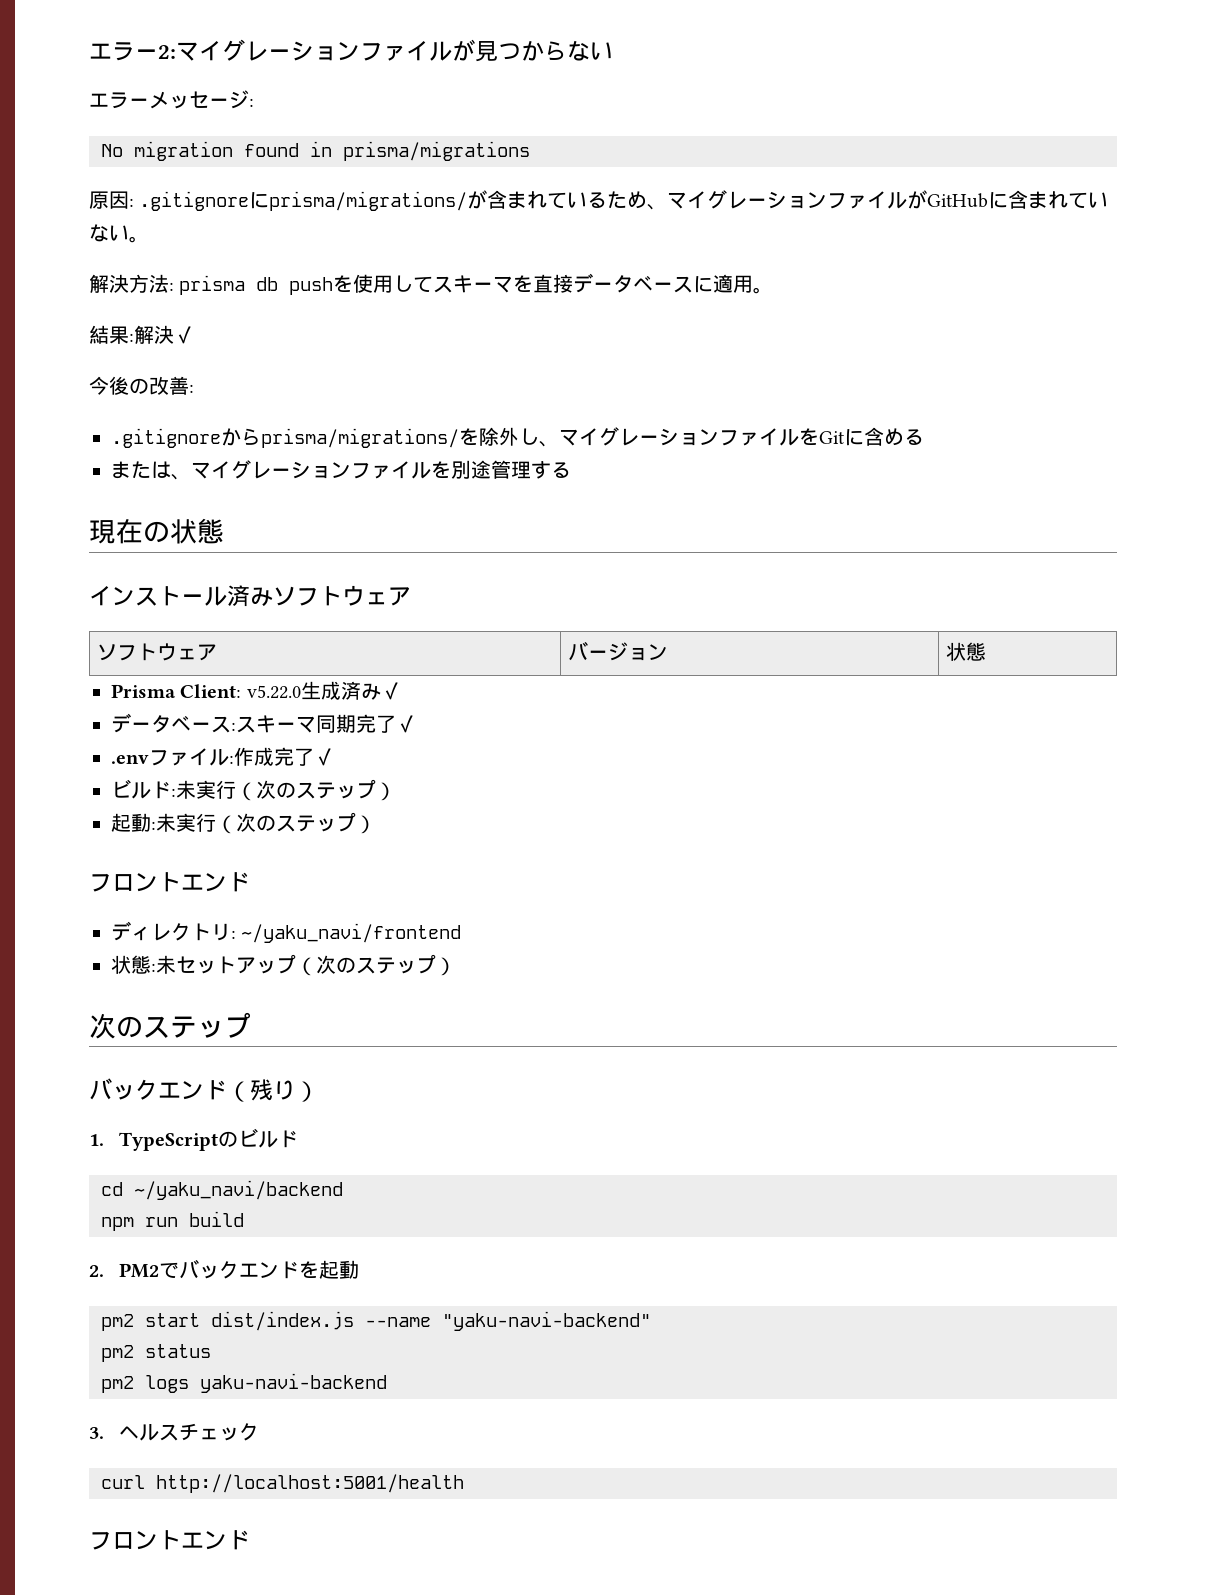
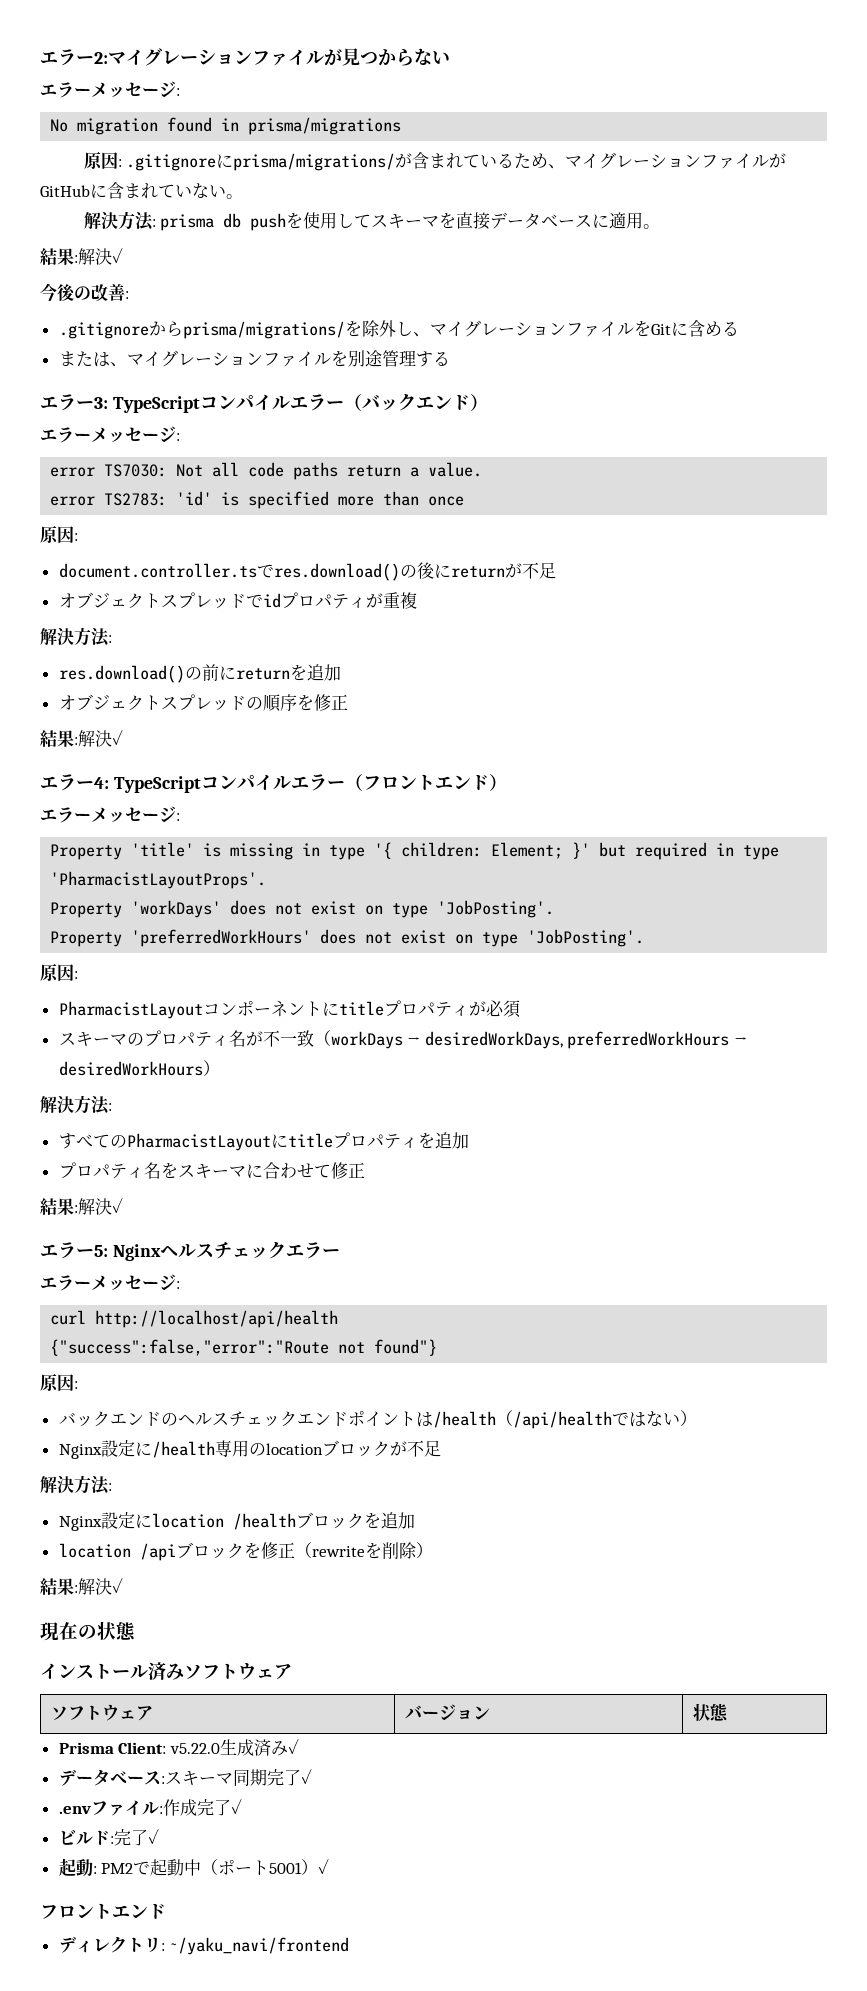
(571, 470) none -> [40,393,488,413] [40,426,180,443] [50,462,483,480] [50,491,465,509] [40,526,78,543] [58,562,556,581] [58,592,417,609] [40,627,112,647] [58,664,341,683] [58,694,348,712] [40,730,123,747] [40,773,507,793] [40,806,180,823] [50,842,780,860] [50,871,267,889] [50,900,555,918] [50,929,645,947] [40,964,78,981] [58,1000,520,1019] [58,1030,748,1049] [58,1060,220,1076] [40,1095,112,1115] [58,1132,469,1151] [58,1162,365,1179] [40,1198,123,1215] [40,1241,340,1261] [40,1274,180,1291] [50,1310,339,1328] [50,1339,438,1356] [40,1374,78,1391] [58,1410,697,1429] [58,1440,441,1459] [40,1475,112,1495] [58,1512,415,1531] [58,1542,433,1561] [40,1578,123,1595] // エラー3: TypeScriptコンパイルエラー（バックエンド） // エラーメッセージ: // error TS7030: Not all code paths return a value. // error TS2783: 'id' is specified more than once // 原因: // document.controller.tsでres.download()の後にreturnが不足 // オブジェクトスプレッドでidプロパティが重複 // 解決方法: // res.download()の前にreturnを追加 // オブジェクトスプレッドの順序を修正 // 結果:解決✓ // エラー4: TypeScriptコンパイルエラー（フロントエンド） // エラーメッセージ: // Property 'title' is missing in type '{ children: Element; }' but required in type 'PharmacistLayoutProps'. // Property 'workDays' does not exist on type 'JobPosting'. // Property 'preferredWorkHours' does not exist on type 'JobPosting'. // 原因: // PharmacistLayoutコンポーネントにtitleプロパティが必須 // スキーマのプロパティ名が不一致（workDays → desiredWorkDays, preferredWorkHours → desiredWorkHours） // 解決方法: // すべてのPharmacistLayoutにtitleプロパティを追加 // プロパティ名をスキーマに合わせて修正 // 結果:解決✓ // エラー5: Nginxヘルスチェックエラー // エラーメッセージ: // curl http://localhost/api/health // {"success":false,"error":"Route not found"} // 原因: // バックエンドのヘルスチェックエンドポイントは/health（/api/healthではない） // Nginx設定に/health専用のlocationブロックが不足 // 解決方法: // Nginx設定にlocation /healthブロックを追加 // location /apiブロックを修正（rewriteを削除） // 結果:解決✓
[176,779,396,801] [111,812,376,834] 未実行（次のステップ） // 起動:未実行（次のステップ） -> [113,1829,159,1846] [58,1858,330,1877] 完了✓ // 起動: PM2で起動中（ポート5001）✓
[111,954,456,976] [89,1012,251,1039] [89,1078,319,1102] [89,1128,298,1151] [101,1180,343,1200] [101,1211,244,1231] [89,1259,359,1279] [101,1311,651,1331] [101,1344,211,1362] [101,1373,387,1393] [89,1423,259,1441] [101,1474,464,1493] [89,1530,250,1550] // 状態:未セットアップ（次のステップ） // 次のステップ // バックエンド（残り） // 1. TypeScriptのビルド // cd ~/yaku_navi/backend // npm run build // 2. PM2でバックエンドを起動 // pm2 start dist/index.js --name "yaku-navi-backend" // pm2 status // pm2 logs yaku-navi-backend // 3.ヘルスチェック // curl http://localhost:5001/health // フロントエンド -> (350, 1946) none

